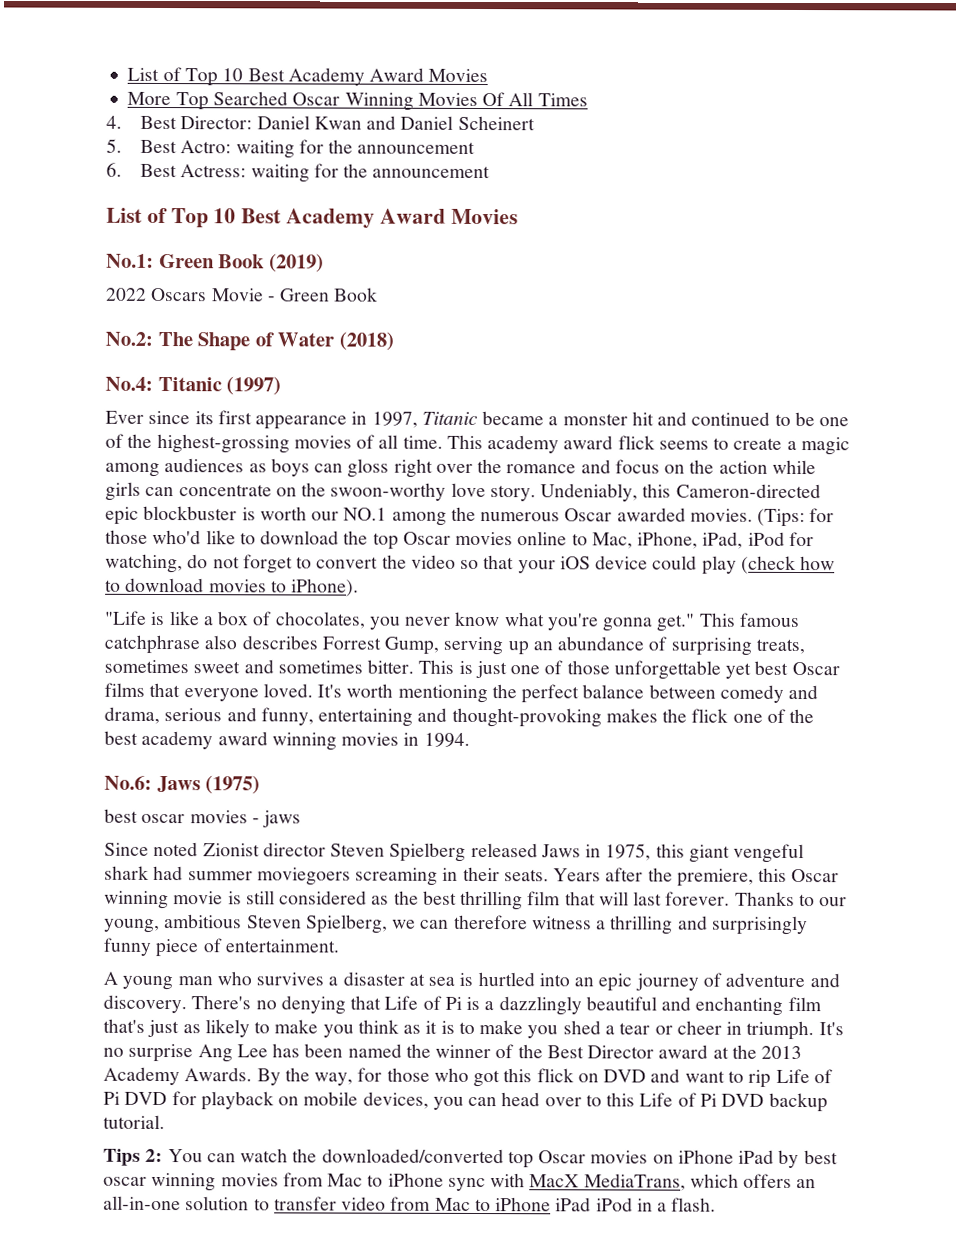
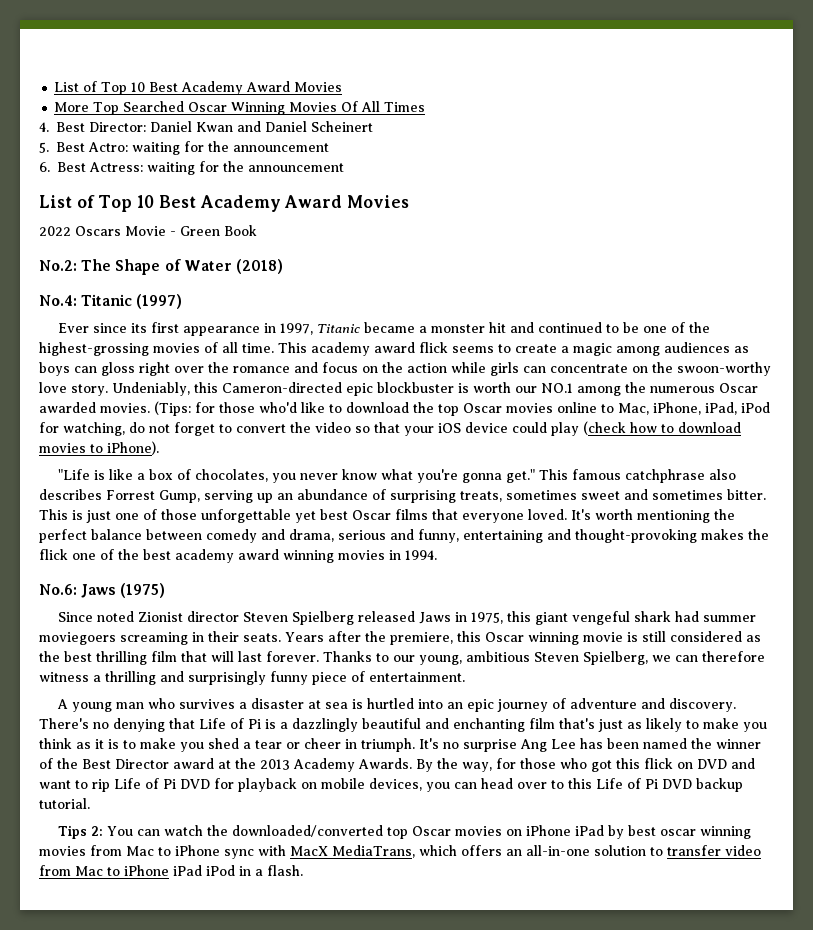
[106,253,324,273] // No.1: Green Book (2019) -> (410, 201) none
[104,808,302,828] // best oscar movies - jaws -> (166, 590) none

